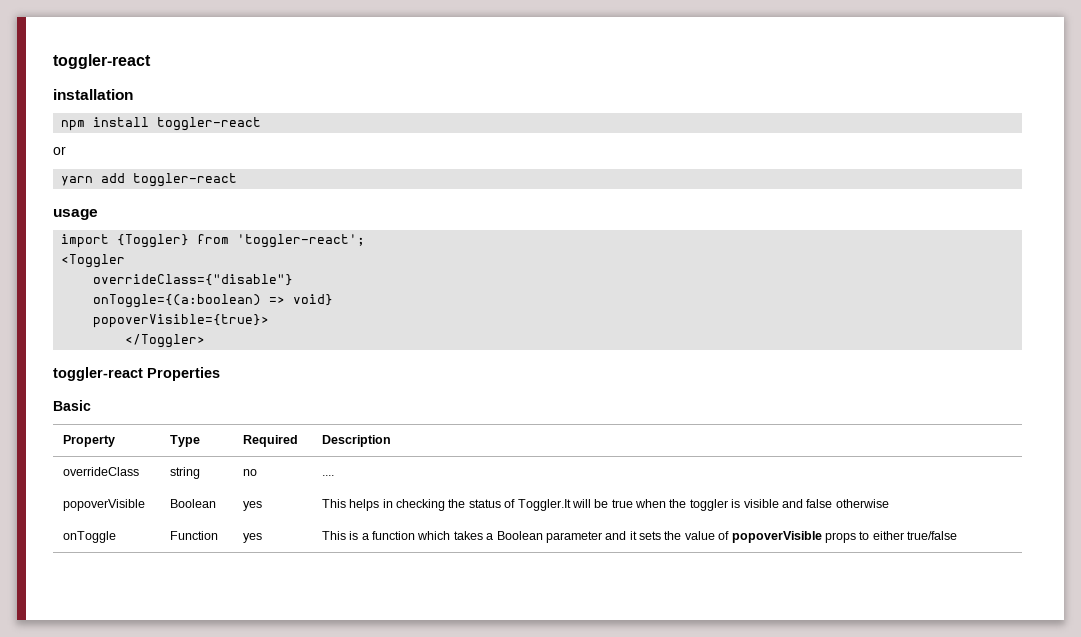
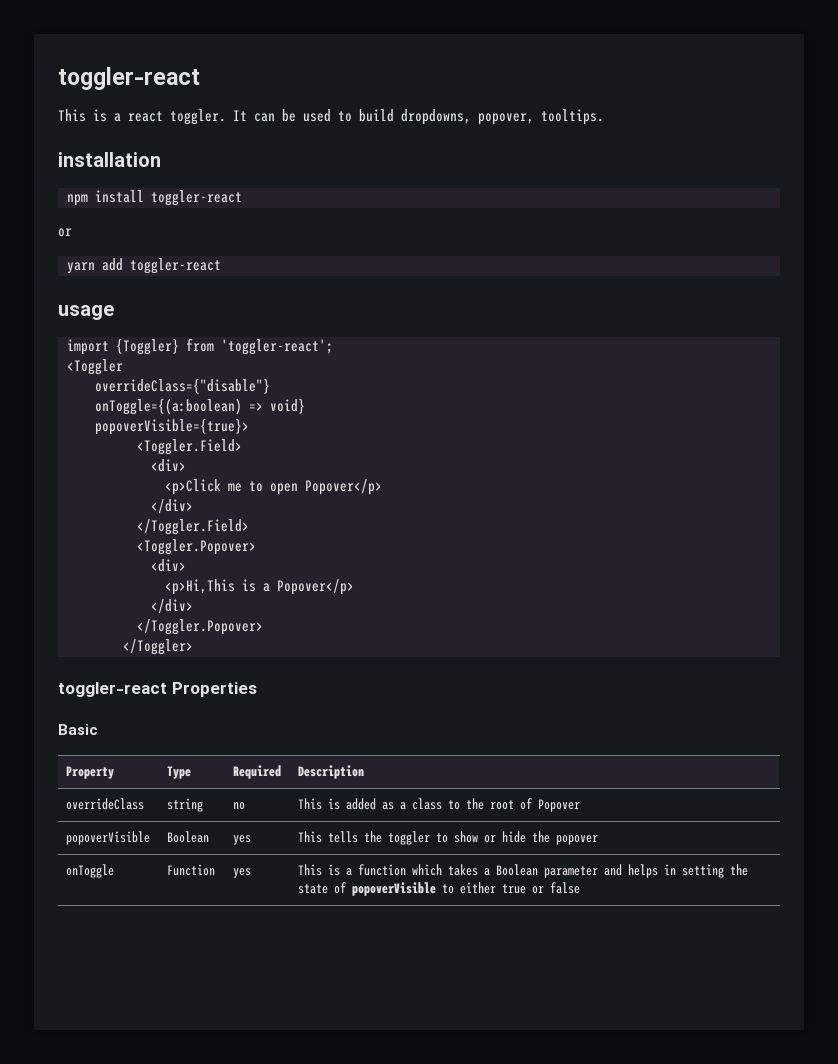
[53,54,151,69] toggler-react -> [58,67,200,90] [58,109,604,125] toggler-react // This is a react toggler. It can be used to build dropdowns, popover, tooltips.
(270, 321) none -> [137,439,242,455] [151,459,186,472] [165,479,382,495] [151,499,193,514] [137,519,249,535] [137,539,256,555] [151,559,186,572] [165,579,354,595] [151,599,193,614] [137,619,263,635] // <Toggler.Field> // <div> // <p>Click me to open Popover</p> // </div> // </Toggler.Field> // <Toggler.Popover> // <div> // <p>Hi,This is a Popover</p> // </div> // </Toggler.Popover>
[321,475,334,476] [62,499,145,511] [169,499,216,508] [242,501,262,511] [321,499,889,511] .... // popoverVisible | Boolean | yes | This helps in checking the status of Toggler.It will be true when the toggler is visible and false otherwise -> [298,798,581,812] [66,831,151,845] [167,831,210,843] [233,835,252,845] [298,831,599,845] This is added as a class to the root of Popover // popoverVisible | Boolean | yes | This tells the toggler to show or hide the popover
[629,531,715,540] it sets the value -> [628,864,749,878] [298,884,329,894] helps in setting the state
[824,532,856,543] props -> (437, 889) none
[907,531,958,540] true/false -> [502,882,581,894] true or false

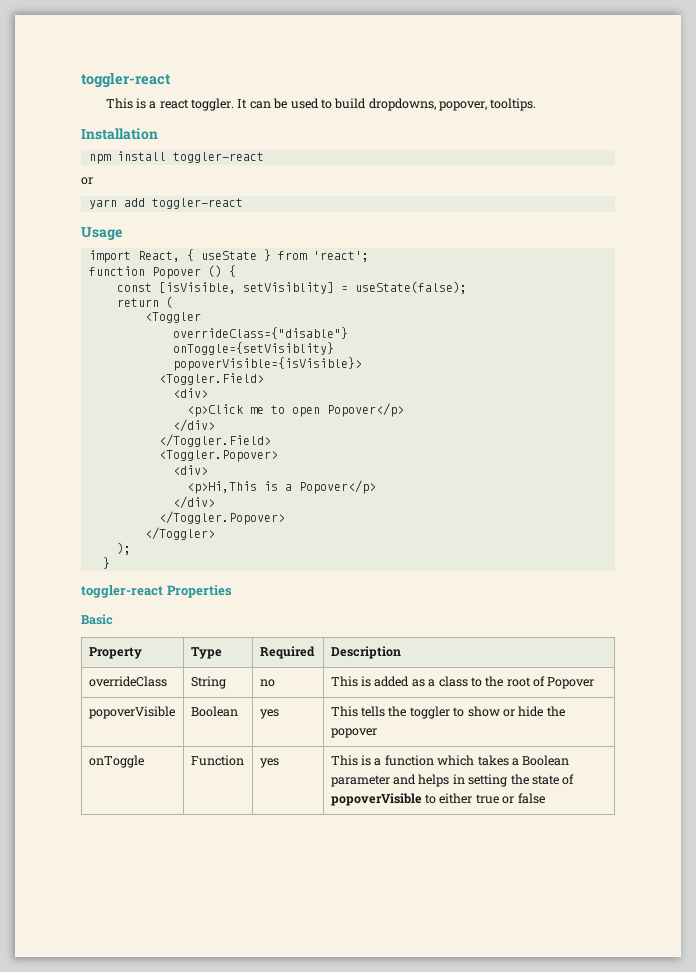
[58,152,161,167] installation -> [81,128,158,140] Installation
[58,305,114,320] usage -> [81,227,122,240] Usage
[116,338,333,355] [67,359,123,375] [95,378,270,394] [95,398,305,415] [95,418,249,435] {Toggler} from 'toggler-react'; // <Toggler // overrideClass={"disable"} // onToggle={(a:boolean) => void} // popoverVisible={true}> -> [137,249,369,262] [88,265,236,279] [116,281,467,294] [116,296,173,308] [144,312,201,323] [172,327,348,339] [172,342,334,355] [172,357,362,371] React, { useState } from 'react'; // function Popover () { // const [isVisible, setVisiblity] = useState(false); // return ( // <Toggler // overrideClass={"disable"} // onToggle={setVisiblity} // popoverVisible={isVisible}>
(193, 647) none -> [116,542,131,555] [102,557,110,569] // ); // }
[167,798,204,812] string -> [190,676,226,689] String

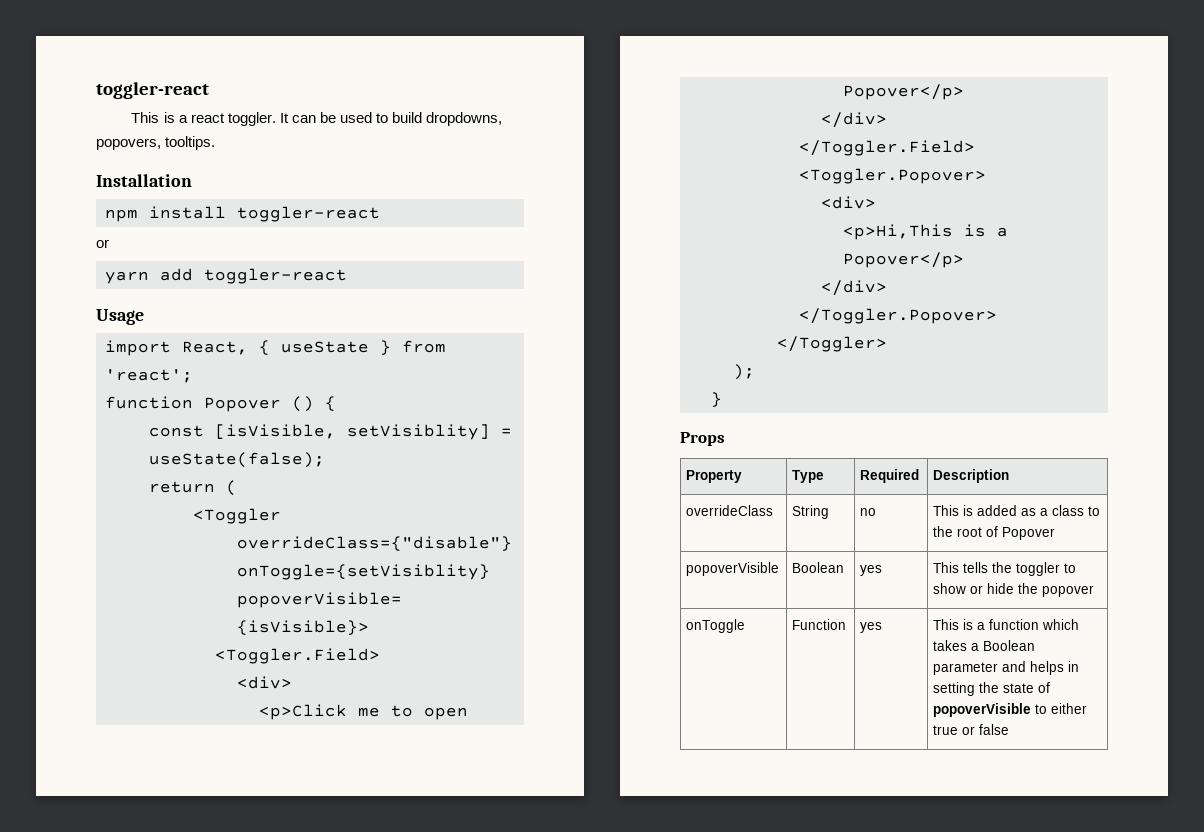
[439,101,488,111] popover, -> [96,138,161,150] popovers,
[81,585,232,598] [81,614,113,625] toggler-react Properties // Basic -> [680,432,725,446] Props

